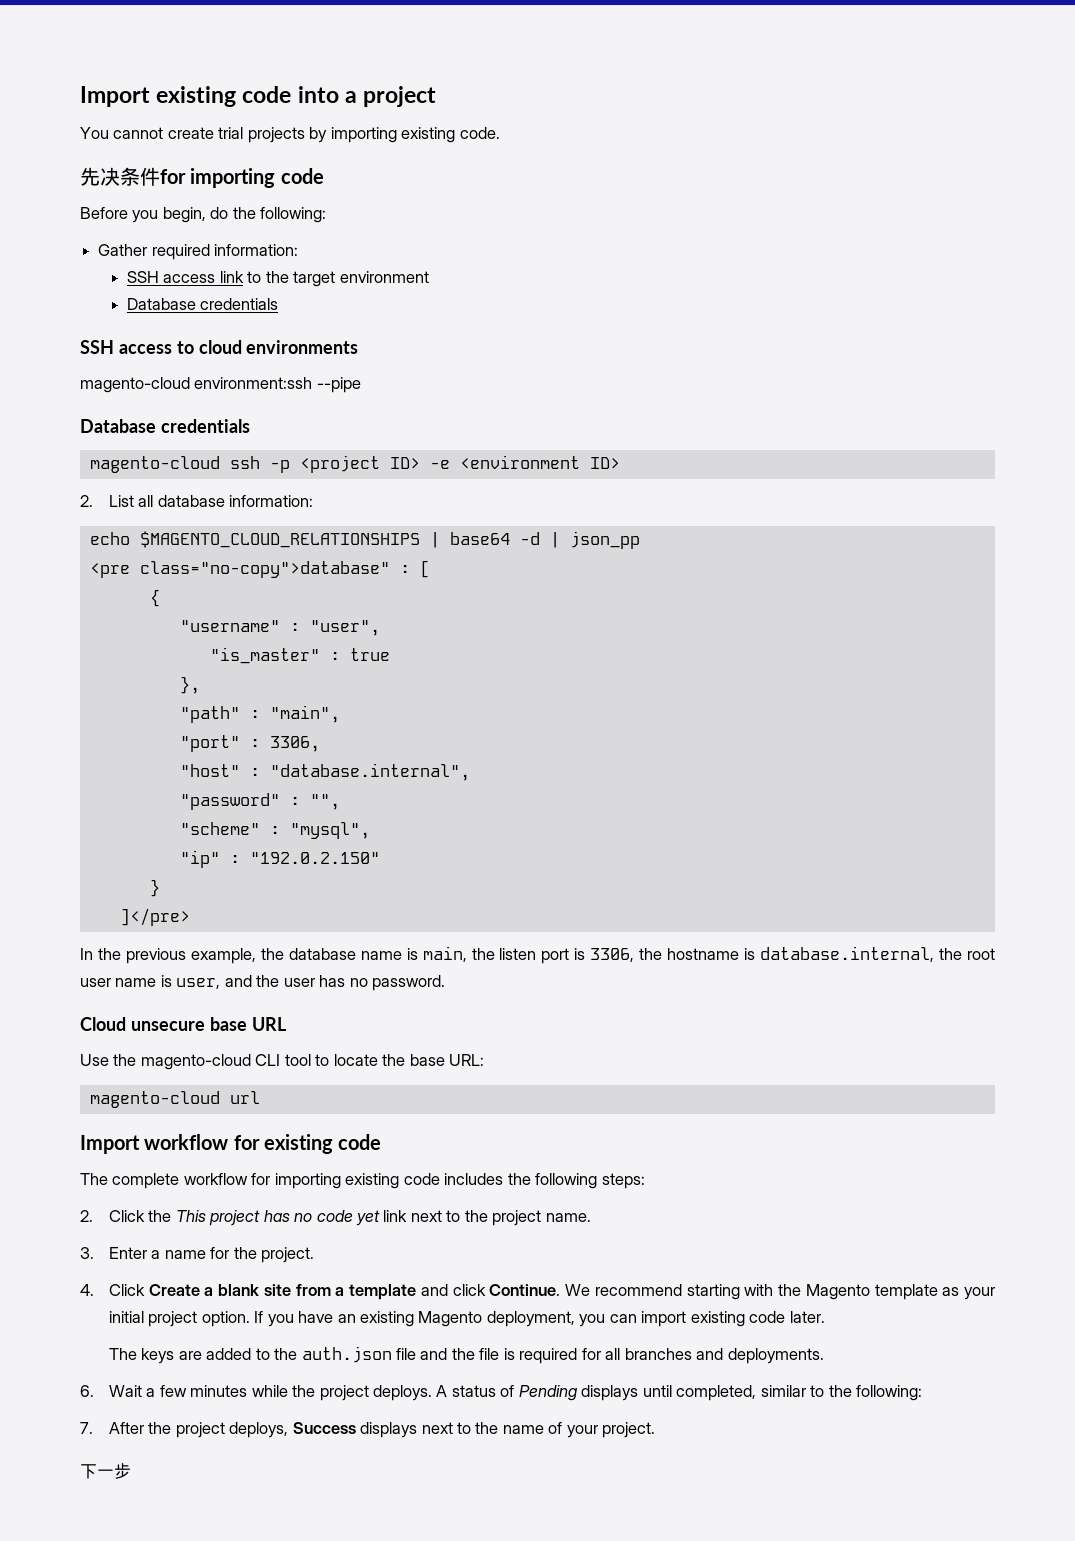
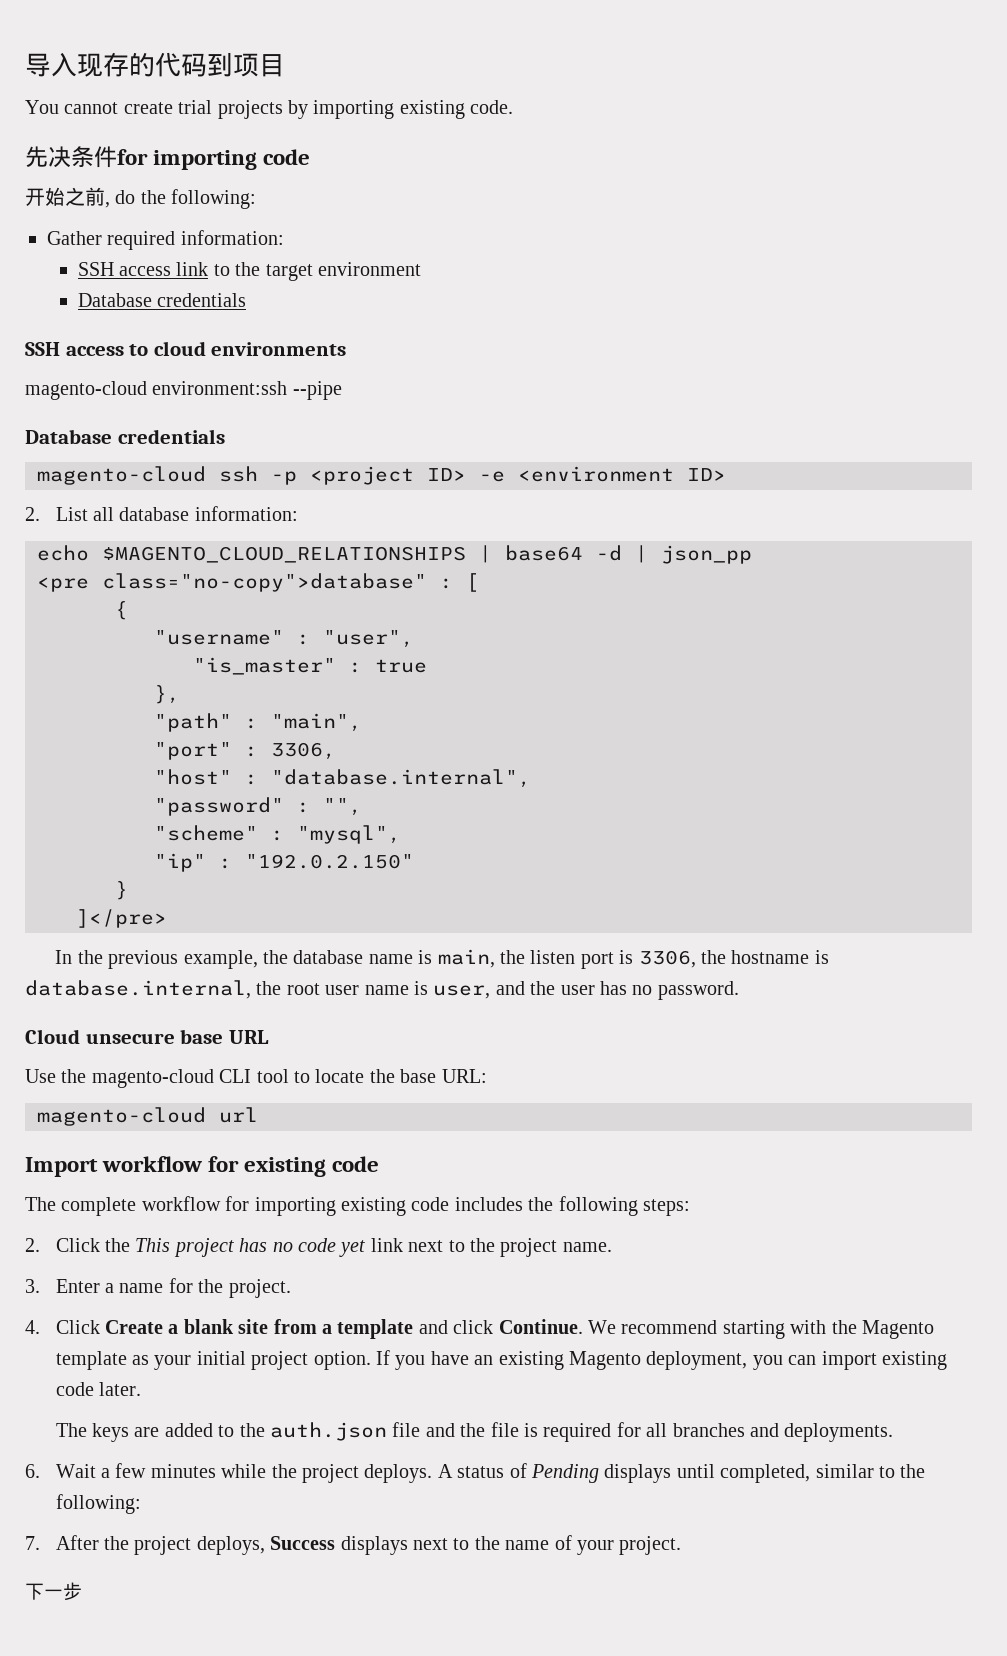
[80,86,437,107] Import existing code into a project -> [25,52,285,77] 导入现存的代码到项目
[80,207,206,223] Before you begin, -> [25,187,110,208] 开始之前,

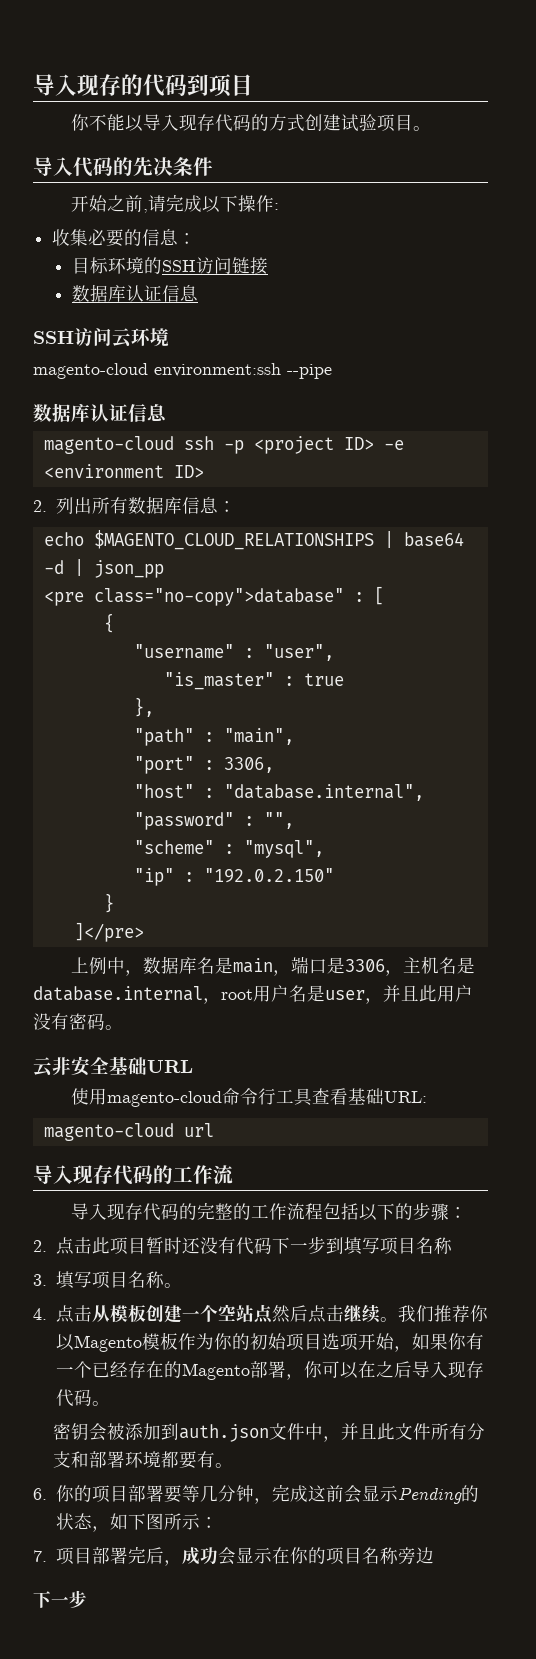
[25,100,514,119] You cannot create trial projects by importing existing code. // -> [70,114,431,132] [33,157,133,177] 你不能以导入现存代码的方式创建试验项目。 // 导入代码的
[117,149,311,170] for importing code -> (213, 166) none
[115,189,257,209] [47,230,284,250] [77,262,422,281] [77,293,247,307] [25,341,347,356] do the following: // Gather required information: // SSH access link to the target environment // Database credentials // SSH access to cloud environments -> [147,194,279,213] [52,229,197,247] [71,257,268,275] [71,284,198,302] [33,328,169,348] 请完成以下操作: // 收集必要的信息： // 目标环境的SSH访问链接 // 数据库认证信息 // SSH访问云环境
[25,429,225,444] Database credentials -> [33,403,167,422] 数据库认证信息
[55,506,298,521] List all database information: -> [55,496,236,514] 列出所有数据库信息：
[55,949,829,969] [25,980,739,1000] [25,1029,269,1044] [25,1069,487,1088] [37,1107,258,1126] [25,1156,380,1177] [25,1196,690,1216] [25,1238,612,1257] [25,1278,291,1298] [25,1319,935,1339] [55,1350,948,1370] [55,1382,142,1396] [55,1422,894,1442] [25,1463,926,1483] [55,1494,141,1514] [25,1535,682,1555] In the previous example, the database name is main, the listen port is 3306, the hostname is database.internal, the root user name is user, and the user has no password. // Cloud unsecure base URL // Use the magento-cloud CLI tool to locate the base URL: // magento-cloud url // Import workflow for existing code // The complete workflow for importing existing code includes the following steps: // 2. Click the This project has no code yet link next to the project name. // 3. Enter a name for the project. // 4. Click Create a blank site from a template and click Continue. We recommend starting with the Magento template as your initial project option. If you have an existing Magento deployment, you can import existing code later. // The keys are added to the auth.json file and the file is required for all branches and deployments. // 6. Wait a few minutes while the project deploys. A status of Pending displays until completed, similar to the following: // 7. After the project deploys, Success displays next to the name of your project. -> [70,956,475,976] [33,985,473,1004] [33,1013,123,1030] [33,1056,193,1077] [70,1088,427,1107] [43,1123,214,1141] [33,1165,233,1185] [70,1202,467,1221] [33,1236,452,1255] [33,1271,182,1289] [33,1304,488,1324] [55,1332,484,1352] [55,1361,484,1380] [55,1389,110,1407] [52,1423,485,1442] [52,1451,233,1469] [33,1484,479,1504] [55,1513,218,1532] [33,1546,434,1566] 上例中，数据库名是main，端口是3306，主机名是database.internal，root用户名是user，并且此用户没有密码。 // 云非安全基础URL // 使用magento-cloud命令行工具查看基础URL: // magento-cloud url // 导入现存代码的工作流 // 导入现存代码的完整的工作流程包括以下的步骤： // 2.点击此项目暂时还没有代码下一步到填写项目名称 // 3.填写项目名称。 // 4.点击从模板创建一个空站点然后点击继续。我们推荐你以Magento模板作为你的初始项目选项开始，如果你有一个已经存在的Magento部署，你可以在之后导入现存代码。 // 密钥会被添加到auth.json文件中，并且此文件所有分支和部署环境都要有。 // 6.你的项目部署要等几分钟，完成这前会显示Pending的状态，如下图所示： // 7.项目部署完后，成功会显示在你的项目名称旁边

